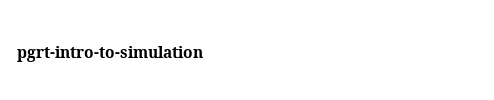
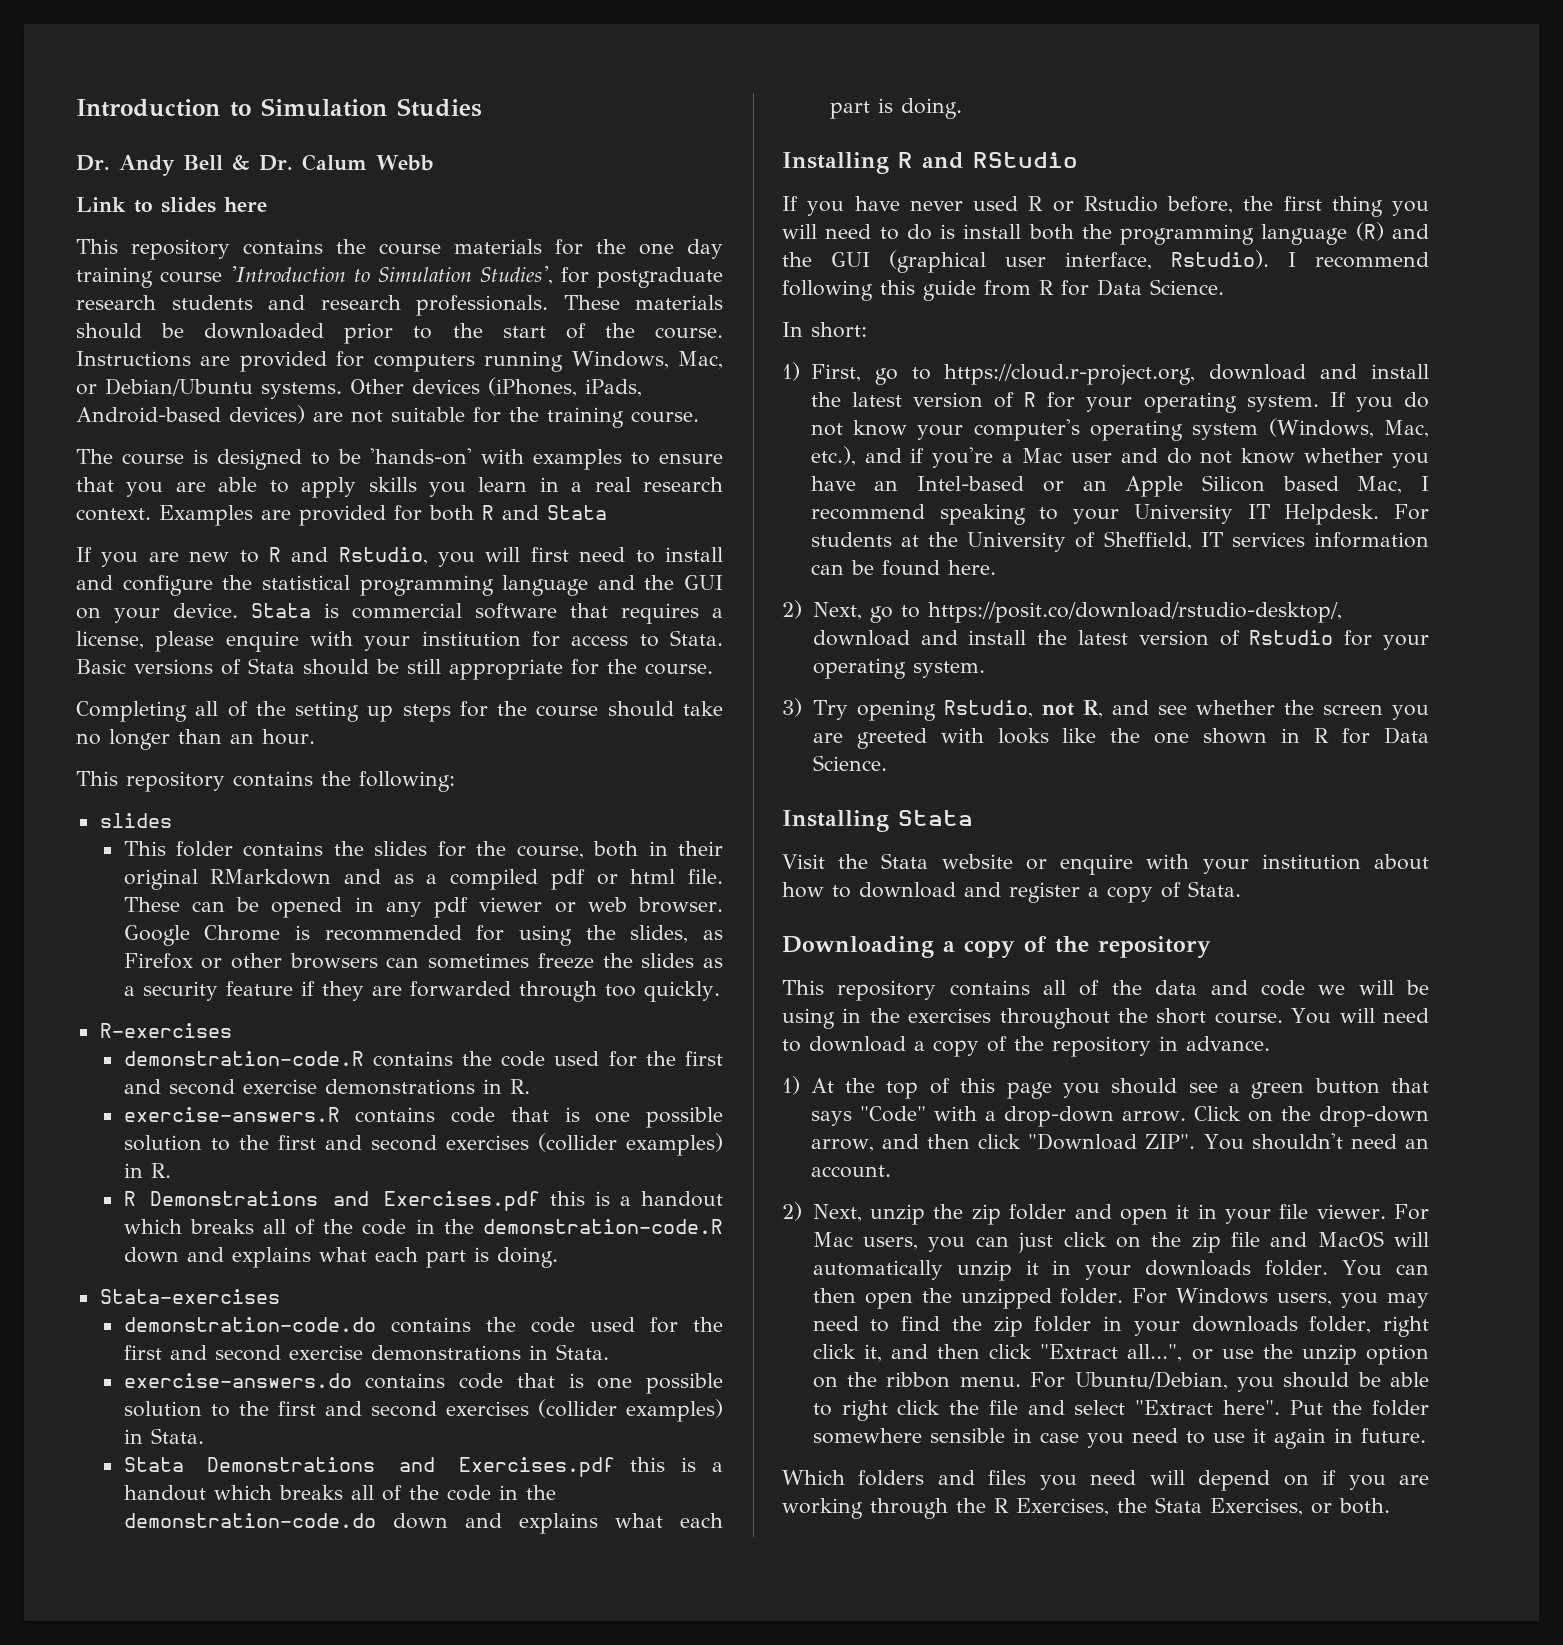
[17,46,203,62] pgrt-intro-to-simulation -> [76,98,482,117] [76,154,434,176] [76,197,267,213] [76,239,723,260] [76,266,723,288] [76,295,723,316] [76,323,723,344] [76,351,724,372] [76,377,642,399] [76,405,699,428] [76,448,723,470] [76,477,723,498] [76,505,607,526] [76,547,723,567] [76,575,723,596] [76,603,723,624] [76,630,723,652] [76,658,713,680] [76,701,723,722] [76,729,315,750] [76,771,455,792] [99,813,172,828] [123,841,723,859] [123,869,723,890] [123,897,724,918] [123,925,723,946] [123,953,723,969] [123,981,720,1002] [99,1023,232,1038] [123,1051,724,1067] [123,1079,530,1095] [123,1107,723,1128] [123,1133,723,1156] [123,1163,171,1178] [123,1191,723,1211] [123,1219,723,1235] [123,1247,558,1268] [99,1289,280,1304] [123,1317,723,1333] [123,1344,609,1361] [123,1373,723,1394] [123,1399,723,1422] [123,1428,204,1444] [123,1457,724,1477] [123,1485,556,1501] [123,1513,723,1534] [829,98,962,119] [782,152,1078,174] [782,196,1429,217] [782,222,1429,245] [782,250,1429,273] [782,279,1224,301] [782,322,867,338] [782,362,1429,385] [810,392,1429,413] [810,418,1429,441] [810,446,1429,468] [810,475,1429,497] [810,504,1429,525] [810,531,1429,552] [810,560,996,576] [782,600,1342,623] [812,630,1429,650] [812,658,985,679] [782,698,1429,721] [812,727,1429,749] [812,755,887,771] [782,810,973,832] [782,853,1429,875] [782,881,1241,903] [782,936,1211,958] [782,980,1429,1001] [782,1008,1429,1029] [782,1036,1270,1057] [782,1076,1429,1099] [810,1106,1429,1127] [810,1133,1429,1152] [810,1165,891,1178] [782,1202,1429,1225] [812,1231,1429,1253] [812,1260,1429,1281] [812,1288,1429,1309] [812,1316,1429,1337] [812,1344,1429,1365] [812,1371,1429,1392] [812,1400,1429,1421] [812,1428,1426,1449] [782,1470,1429,1491] [782,1497,1390,1519] Introduction to Simulation Studies // Dr. Andy Bell & Dr. Calum Webb // Link to slides here // This repository contains the course materials for the one day training course 'Introduction to Simulation Studies', for postgraduate research students and research professionals. These materials should be downloaded prior to the start of the course. Instructions are provided for computers running Windows, Mac, or Debian/Ubuntu systems. Other devices (iPhones, iPads, Android-based devices) are not suitable for the training course. // The course is designed to be 'hands-on' with examples to ensure that you are able to apply skills you learn in a real research context. Examples are provided for both R and Stata // If you are new to R and Rstudio, you will first need to install and configure the statistical programming language and the GUI on your device. Stata is commercial software that requires a license, please enquire with your institution for access to Stata. Basic versions of Stata should be still appropriate for the course. // Completing all of the setting up steps for the course should take no longer than an hour. // This repository contains the following: // slides // This folder contains the slides for the course, both in their original RMarkdown and as a compiled pdf or html file. These can be opened in any pdf viewer or web browser. Google Chrome is recommended for using the slides, as Firefox or other browsers can sometimes freeze the slides as a security feature if they are forwarded through too quickly. // R-exercises // demonstration-code.R contains the code used for the first and second exercise demonstrations in R. // exercise-answers.R contains code that is one possible solution to the first and second exercises (collider examples) in R. // R Demonstrations and Exercises.pdf this is a handout which breaks all of the code in the demonstration-code.R down and explains what each part is doing. // Stata-exercises // demonstration-code.do contains the code used for the first and second exercise demonstrations in Stata. // exercise-answers.do contains code that is one possible solution to the first and second exercises (collider examples) in Stata. // Stata Demonstrations and Exercises.pdf this is a handout which breaks all of the code in the demonstration-code.do down and explains what each part is doing. // Installing R and RStudio // If you have never used R or Rstudio before, the first thing you will need to do is install both the programming language (R) and the GUI (graphical user interface, Rstudio). I recommend following this guide from R for Data Science. // In short: // 1) First, go to https://cloud.r-project.org, download and install the latest version of R for your operating system. If you do not know your computer's operating system (Windows, Mac, etc.), and if you're a Mac user and do not know whether you have an Intel-based or an Apple Silicon based Mac, I recommend speaking to your University IT Helpdesk. For students at the University of Sheffield, IT services information can be found here. // 2) Next, go to https://posit.co/download/rstudio-desktop/, download and install the latest version of Rstudio for your operating system. // 3) Try opening Rstudio, not R, and see whether the screen you are greeted with looks like the one shown in R for Data Science. // Installing Stata // Visit the Stata website or enquire with your institution about how to download and register a copy of Stata. // Downloading a copy of the repository // This repository contains all of the data and code we will be using in the exercises throughout the short course. You will need to download a copy of the repository in advance. // 1) At the top of this page you should see a green button that says "Code" with a drop-down arrow. Click on the drop-down arrow, and then click "Download ZIP". You shouldn't need an account. // 2) Next, unzip the zip folder and open it in your file viewer. For Mac users, you can just click on the zip file and MacOS will automatically unzip it in your downloads folder. You can then open the unzipped folder. For Windows users, you may need to find the zip folder in your downloads folder, right click it, and then click "Extract all...", or use the unzip option on the ribbon menu. For Ubuntu/Debian, you should be able to right click the file and select "Extract here". Put the folder somewhere sensible in case you need to use it again in future. // Which folders and files you need will depend on if you are working through the R Exercises, the Stata Exercises, or both.

